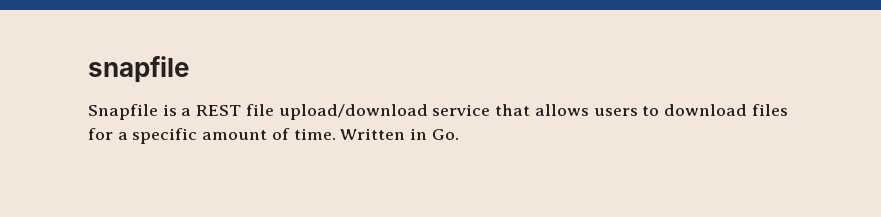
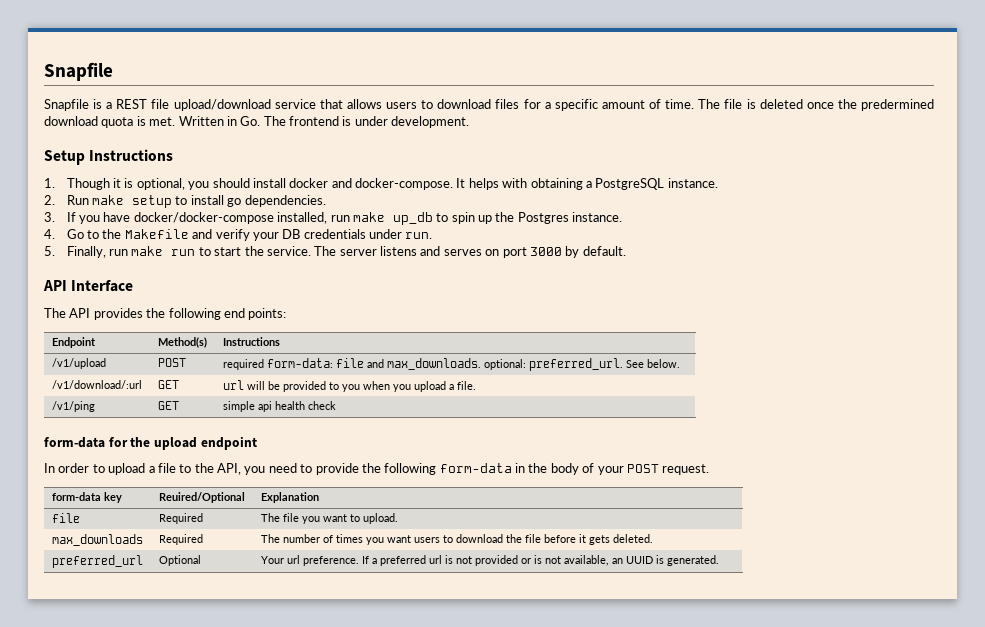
[88,56,189,83] snapfile -> [44,62,113,81] Snapfile
[340,128,459,140] Written in Go. -> [698,99,935,111] [44,116,470,128] [44,149,174,165] [44,178,718,190] [44,195,326,208] [44,212,623,225] [44,229,433,241] [44,246,626,258] [43,280,134,292] [44,308,287,320] [51,337,96,348] [157,337,207,348] [222,337,280,346] [51,358,106,369] [157,358,186,367] [222,358,680,371] [51,380,142,389] [157,380,179,389] [222,380,476,392] [51,401,95,412] [157,401,179,410] [222,401,336,412] [44,436,257,450] [44,463,710,475] [51,492,122,503] [158,492,245,503] [260,492,319,503] [51,513,80,523] [158,513,203,524] [260,513,398,524] [51,534,143,546] [158,534,203,545] [260,534,653,545] [51,555,143,568] [158,555,201,566] [260,555,719,566] The file is deleted once the predermined download quota is met. Written in Go. The frontend is under development. // Setup Instructions // 1. Though it is optional, you should install docker and docker-compose. It helps with obtaining a PostgreSQL instance. // 2. Run make setup to install go dependencies. // 3. If you have docker/docker-compose installed, run make up_db to spin up the Postgres instance. // 4. Go to the Makefile and verify your DB credentials under run. // 5. Finally, run make run to start the service. The server listens and serves on port 3000 by default. // API Interface // The API provides the following end points: // Endpoint | Method(s) | Instructions // /v1/upload | POST | required form-data: file and max_downloads. optional: preferred_url. See below. // /v1/download/:url | GET | url will be provided to you when you upload a file. // /v1/ping | GET | simple api health check // form-data for the upload endpoint // In order to upload a file to the API, you need to provide the following form-data in the body of your POST request. // form-data key | Reuired/Optional | Explanation // file | Required | The file you want to upload. // max_downloads | Required | The number of times you want users to download the file before it gets deleted. // preferred_url | Optional | Your url preference. If a preferred url is not provided or is not available, an UUID is generated.

